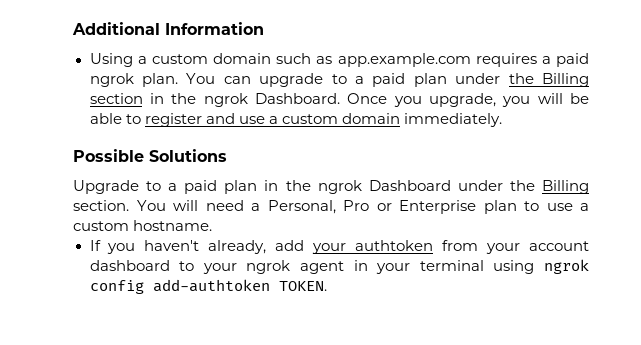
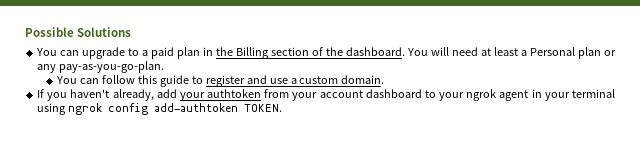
[72,22,264,35] [89,53,589,67] [89,73,178,87] Additional Information // Using a custom domain such as app.example.com requires a paid ngrok plan. -> [25,27,132,37] Possible Solutions //
[455,73,501,84] under -> [203,47,214,56] in
[149,93,590,107] [89,113,122,124] in the ngrok Dashboard. Once you upgrade, you will be able -> [312,47,617,59] [37,61,165,73] [55,75,189,87] of the dashboard. You will need at least a Personal plan or any pay-as-you-go-plan. // You can follow this guide
[341,113,502,127] [73,149,227,162] [73,180,589,194] [73,200,589,214] [73,220,213,231] domain immediately. // Possible Solutions // Upgrade to a paid plan in the ngrok Dashboard under the Billing section. You will need a Personal, Pro or Enterprise plan to use a custom hostname. -> [341,75,385,84] domain.

